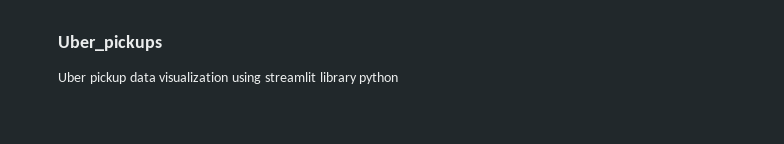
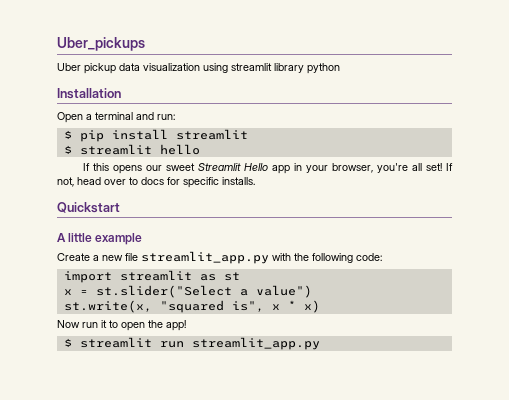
(399, 78) none -> [57,88,121,99] [57,112,175,123] [63,129,248,142] [63,144,200,155] [83,163,453,174] [57,177,255,188] [57,202,120,213] [57,233,143,245] [57,251,382,264] [63,270,240,283] [63,285,312,298] [63,300,320,313] [57,320,186,331] [63,337,320,350] // Installation // Open a terminal and run: // $ pip install streamlit // $ streamlit hello // If this opens our sweet Streamlit Hello app in your browser, you're all set! If not, head over to docs for specific installs. // Quickstart // A little example // Create a new file streamlit_app.py with the following code: // import streamlit as st // x = st.slider("Select a value") // st.write(x, "squared is", x * x) // Now run it to open the app! // $ streamlit run streamlit_app.py

